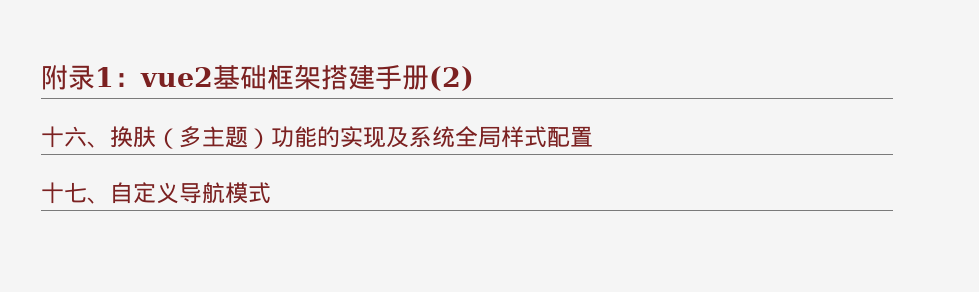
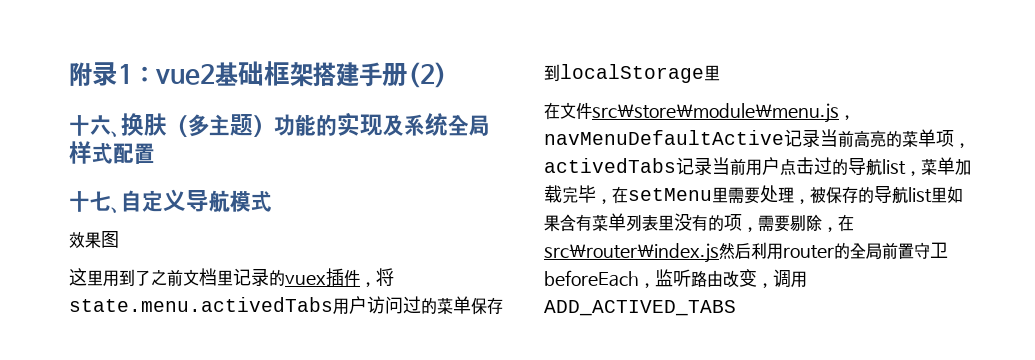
(271, 193) none -> [69,231,119,249] [69,268,394,287] [69,296,503,315] [544,64,720,83] [544,102,855,123] [544,129,970,148] [544,157,971,176] [544,185,963,204] [544,213,854,232] [544,242,948,263] [544,269,807,288] [544,300,736,316] // 效果图 // 这里用到了之前文档里记录的vuex插件，将state.menu.activedTabs用户访问过的菜单保存到localStorage里 // 在文件src\store\module\menu.js，navMenuDefaultActive记录当前高亮的菜单项，activedTabs记录当前用户点击过的导航list，菜单加载完毕，在setMenu里需要处理，被保存的导航list里如果含有菜单列表里没有的项，需要剔除，在src\router\index.js然后利用router的全局前置守卫beforeEach，监听路由改变，调用ADD_ACTIVED_TABS

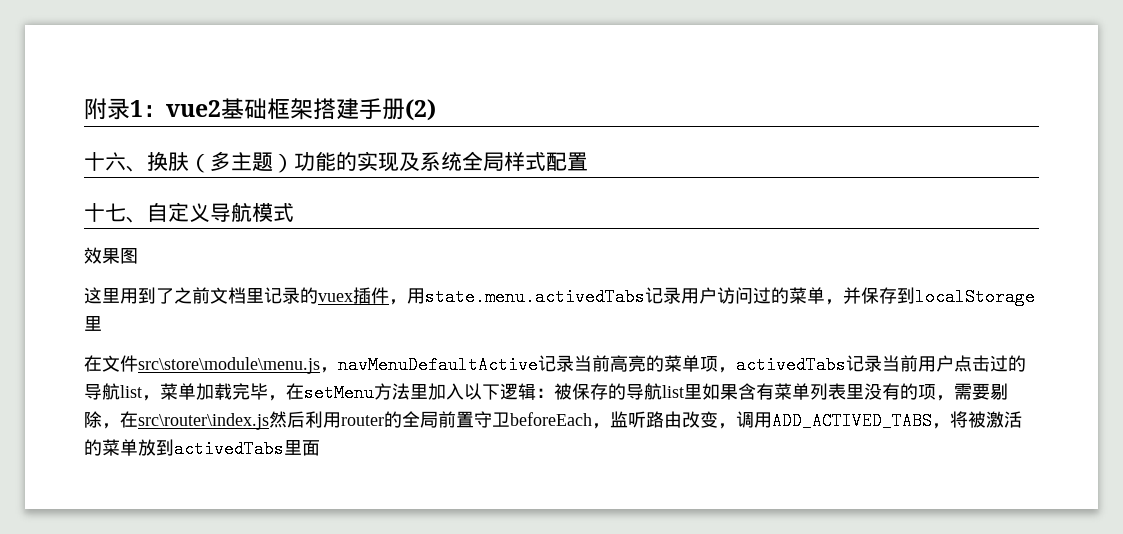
[376,268,394,286] [69,297,333,312] 将state.menu.activedTabs -> [407,287,681,306] 用state.menu.activedTabs记录
(471, 305) none -> [825,287,861,305] ，并
[712,185,810,204] 里需要处理， -> [374,383,554,400] 方法里加入以下逻辑：
(736, 308) none -> [932,411,1022,429] [84,439,320,458] ，将被激活的菜单放到activedTabs里面

